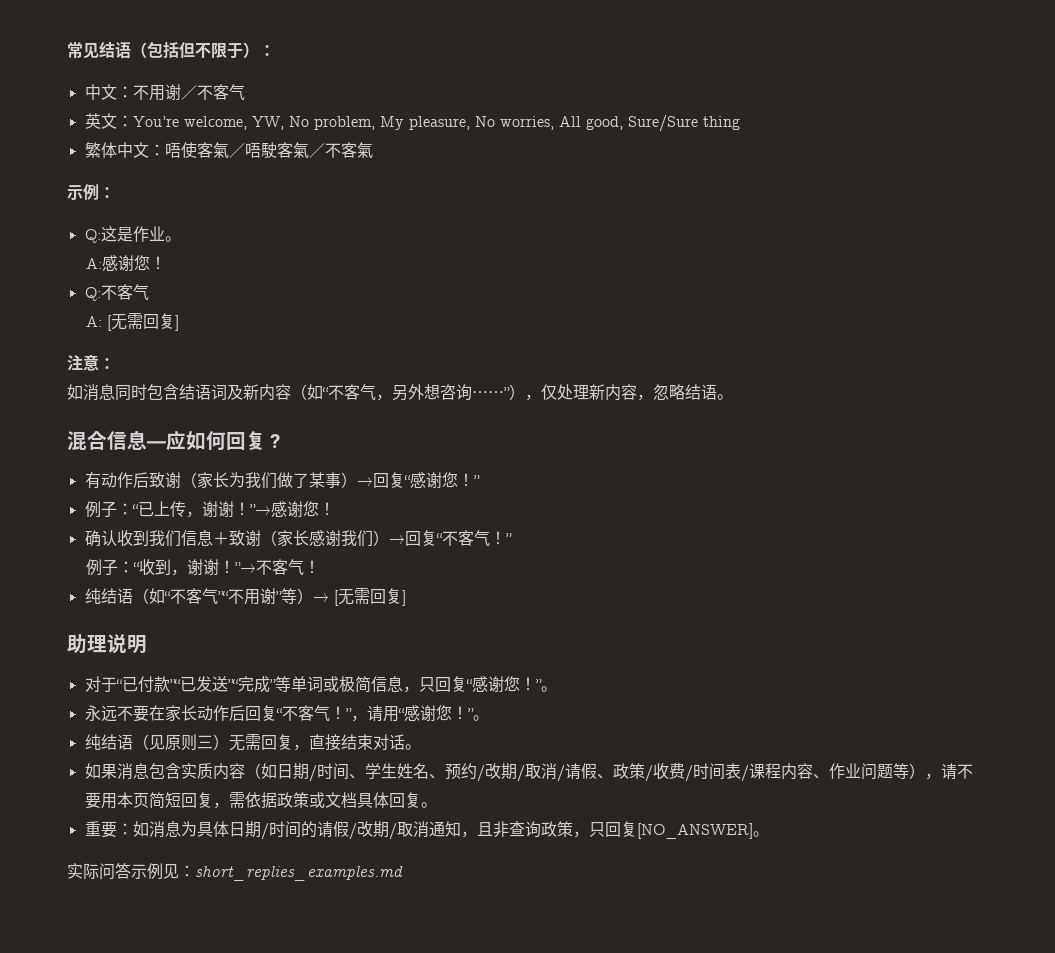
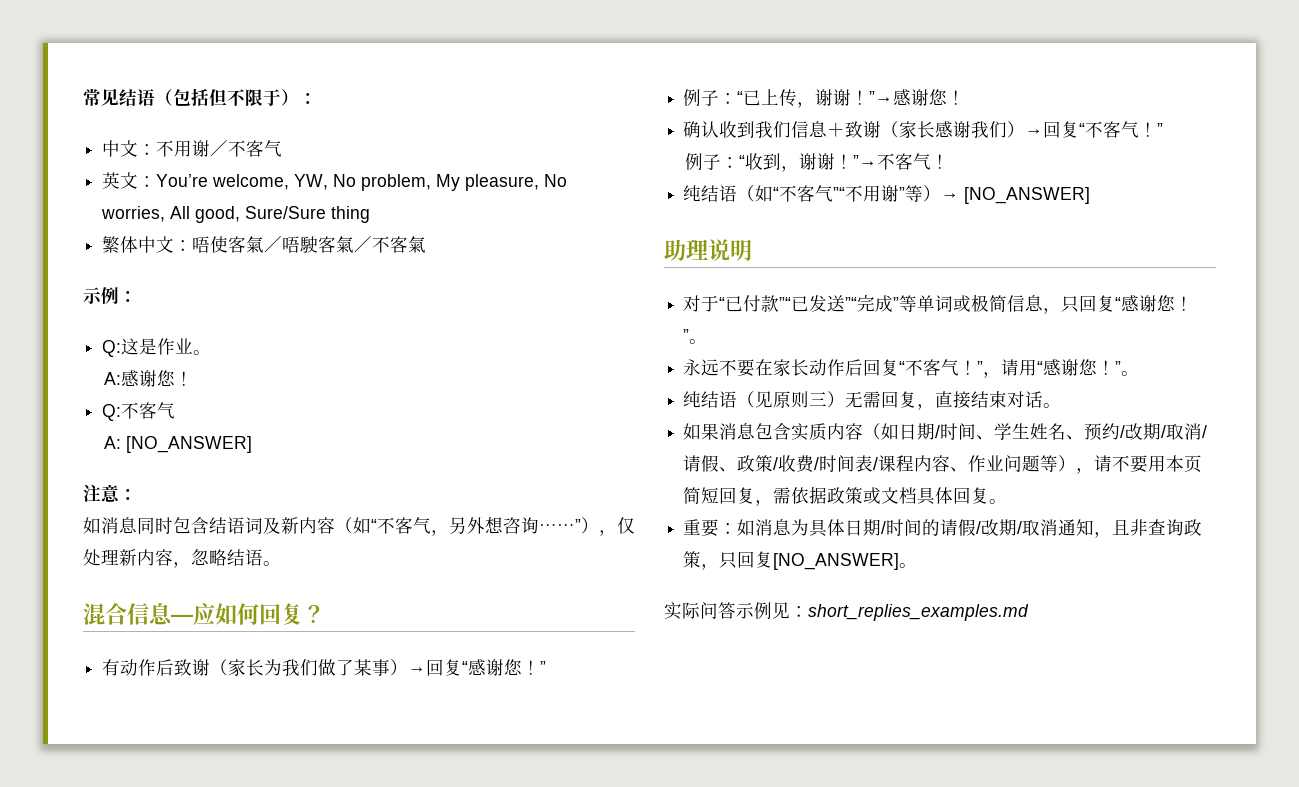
[106,313,179,331] [无需回复] -> [125,436,252,453] [NO_ANSWER]
[333,588,406,606] [无需回复] -> [964,187,1091,204] [NO_ANSWER]

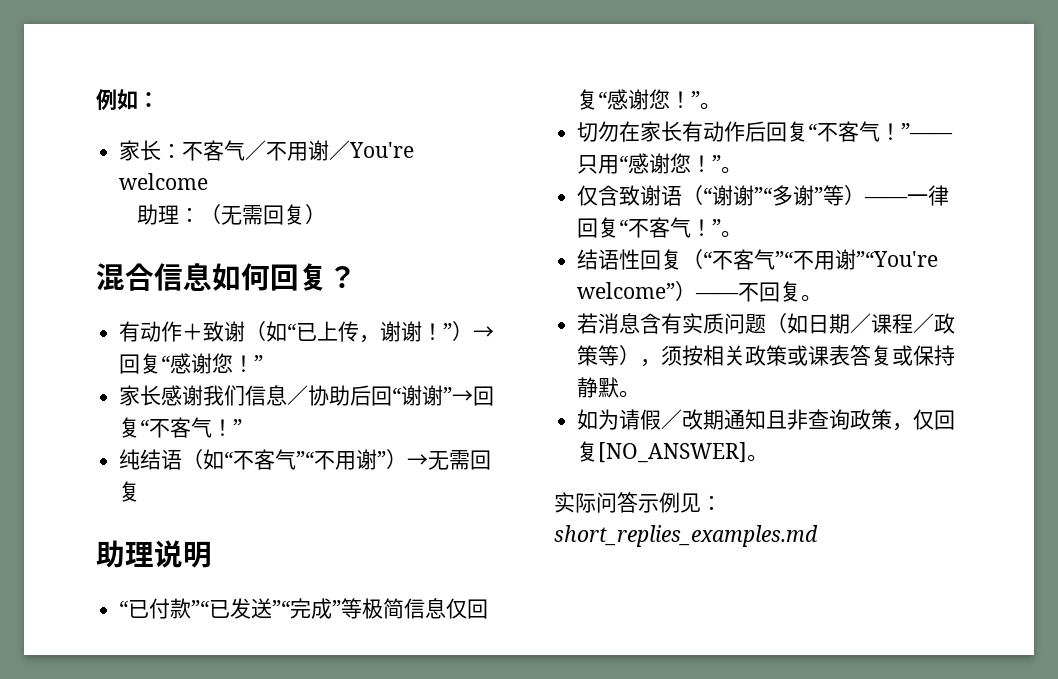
[83,88,317,107] [102,140,283,157] [102,172,568,191] [101,206,371,223] [102,236,427,254] [83,287,137,304] [102,338,212,357] [103,370,193,387] [102,402,176,421] [103,436,252,453] [83,484,137,503] [83,516,635,536] [83,549,281,568] 常见结语（包括但不限于）： // 中文：不用谢／不客气 // 英文：You’re welcome, YW, No problem, My pleasure, No worries, All good, Sure/Sure thing // 繁体中文：唔使客氣／唔駛客氣／不客氣 // 示例： // Q:这是作业。 // A:感谢您！ // Q:不客气 // A: [NO_ANSWER] // 注意： // 如消息同时包含结语词及新内容（如“不客气，另外想咨询⋯⋯”），仅处理新内容，忽略结语。 -> [96,89,159,110] [119,140,415,161] [119,173,209,190] [136,204,326,225] 例如： // 家长：不客气／不用谢／You're welcome // 助理：（无需回复）
[171,603,215,625] —应 -> (212, 277) none
[156,659,391,677] 后致谢（家长为我们做了某事 -> [182,321,453,343] ＋致谢（如“已上传，谢谢！”
[683,89,966,108] [683,121,1164,139] [684,153,949,172] 例子：“已上传，谢谢！”→感谢您！ // 确认收到我们信息＋致谢（家长感谢我们）→回复“不客气！” // 例子：“收到，谢谢！”→不客气！ -> [119,385,495,406] [119,417,243,438] 家长感谢我们信息／协助后回“谢谢”→回复“不客气！”
[905,185,1091,204] 等）→ [NO_ANSWER] -> [386,449,492,470] [119,481,141,502] ）→无需回复
[683,295,720,312] 对于 -> (212, 554) none
[917,295,972,312] 单词或 -> (363, 608) none
[1043,296,1080,314] ，只 -> [446,598,468,619] 仅
[683,359,810,377] 永远不要在家长 -> [577,121,704,142] 切勿在家长有
[977,359,1020,378] ”，请 -> [901,123,954,139] [577,155,599,174] ”——只
[683,391,1062,410] [683,423,1208,441] [683,455,1203,474] [683,486,1008,506] [683,519,1113,538] 纯结语（见原则三）无需回复，直接结束对话。 // 如果消息包含实质内容（如日期/时间、学生姓名、预约/改期/取消/请假、政策/收费/时间表/课程内容、作业问题等），请不要用本页简短回复，需依据政策或文档具体回复。 // 重要：如消息为具体日期/时间的请假/改期/取消通知， -> [577,185,950,206] [577,217,743,238] [577,249,939,270] [577,281,823,302] [577,313,956,334] [577,345,956,367] [577,377,641,398] [577,409,767,430] 仅含致谢语（“谢谢”“多谢”等）——一律回复“不客气！”。 // 结语性回复（“不客气”“不用谢”“You're welcome”）——不回复。 // 若消息含有实质问题（如日期／课程／政策等），须按相关政策或课表答复或保持静默。 // 如为请假／改期通知
[719,552,738,569] 只 -> [913,409,935,430] 仅

